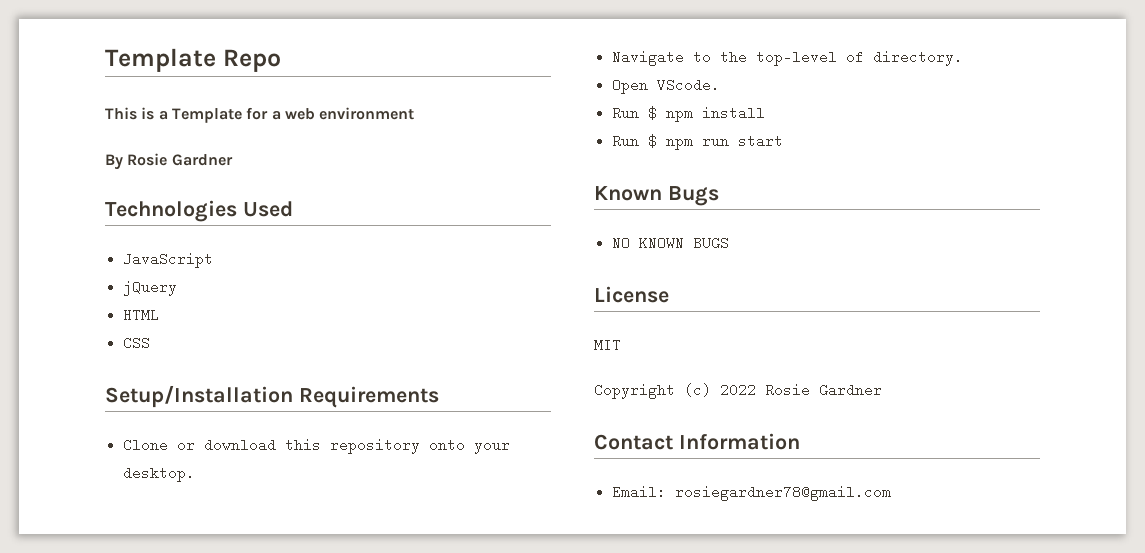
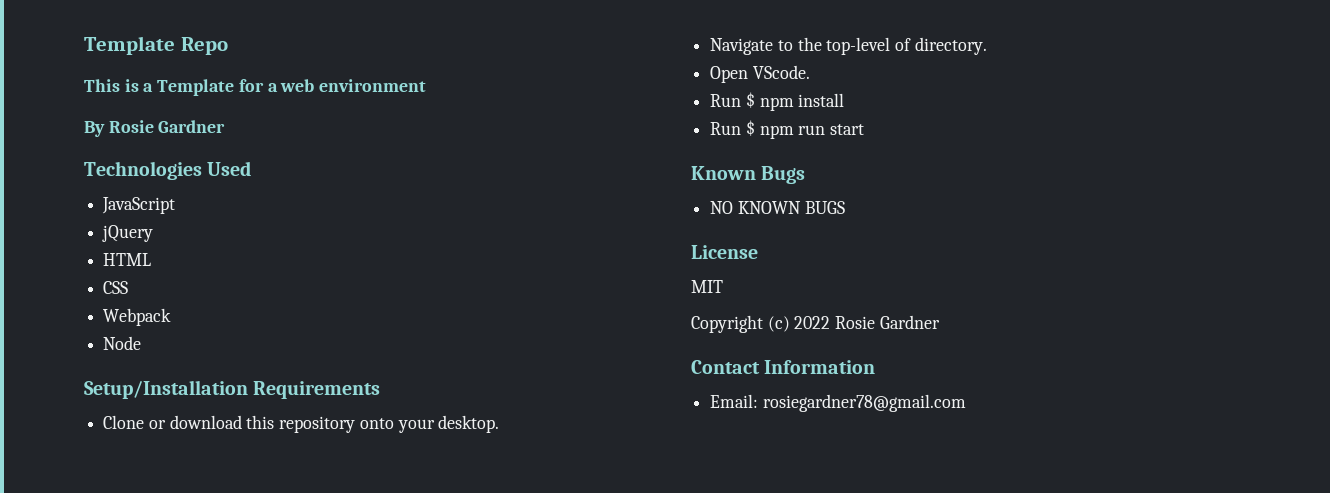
(151, 343) none -> [103,308,172,326] [103,336,142,350] // Webpack // Node

